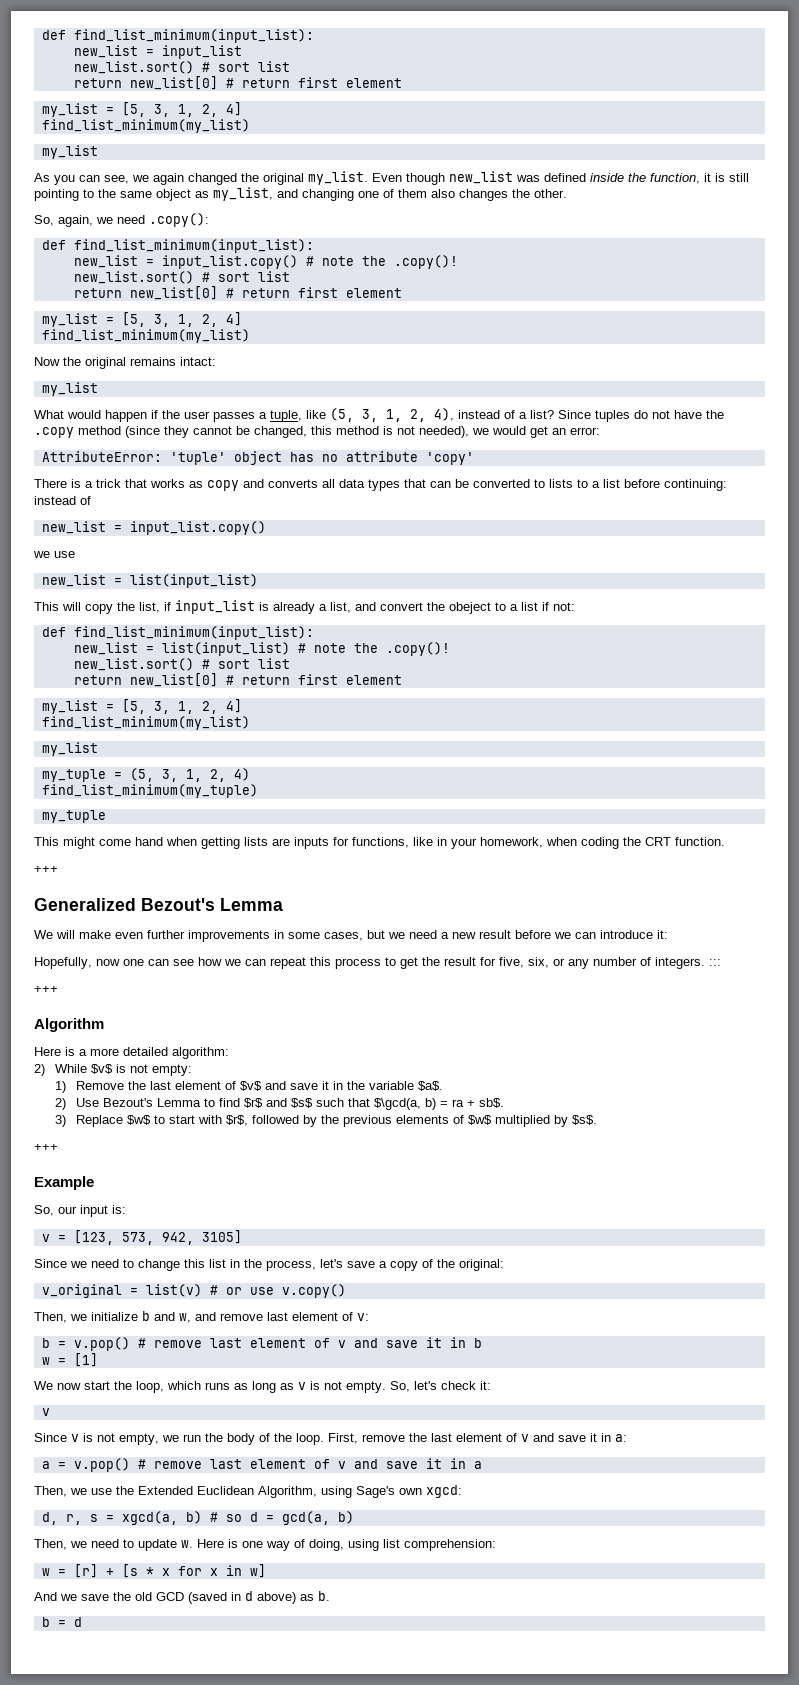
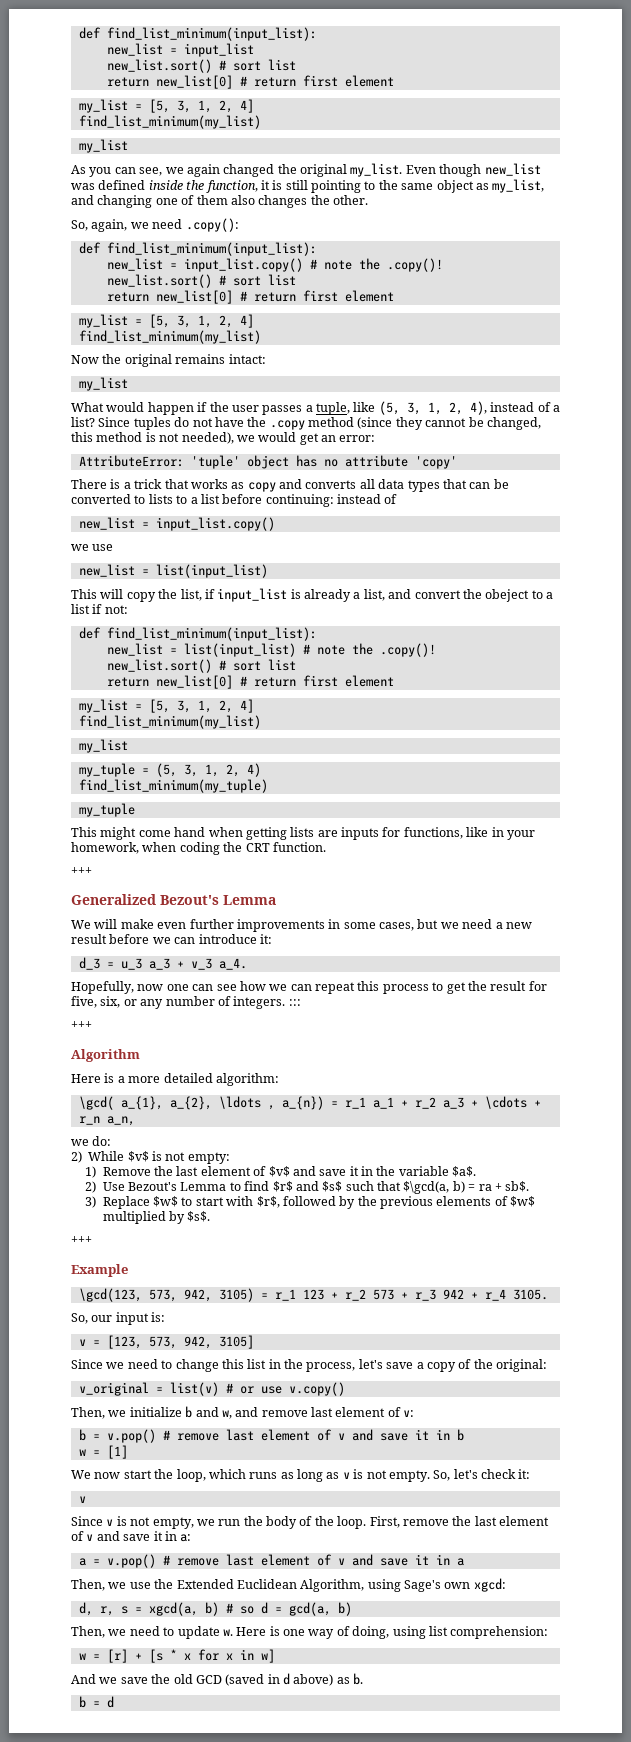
(668, 934) none -> [78,957,247,970] // d_3 = u_3 a_3 + v_3 a_4.
(229, 1053) none -> [78,1096,541,1110] [78,1116,135,1126] [71,1136,112,1146] // \gcd( a_{1}, a_{2}, \ldots , a_{n}) = r_1 a_1 + r_2 a_3 + \cdots + r_n a_n, // we do:
(94, 1183) none -> [78,1288,548,1302] // \gcd(123, 573, 942, 3105) = r_1 123 + r_2 573 + r_3 942 + r_4 3105.

